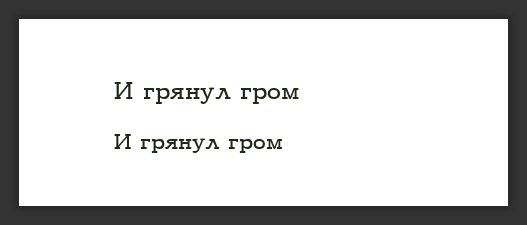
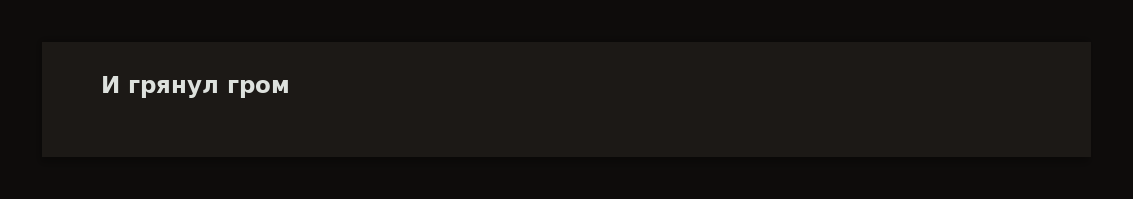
[113,82,300,104] [113,134,283,153] И грянул гром // И грянул гром -> [101,76,290,98] И грянул гром

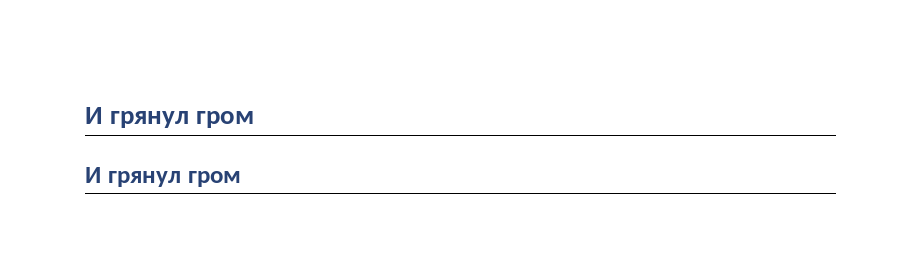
[101,76,290,98] И грянул гром -> [85,107,255,128] [85,167,241,187] И грянул гром // И грянул гром

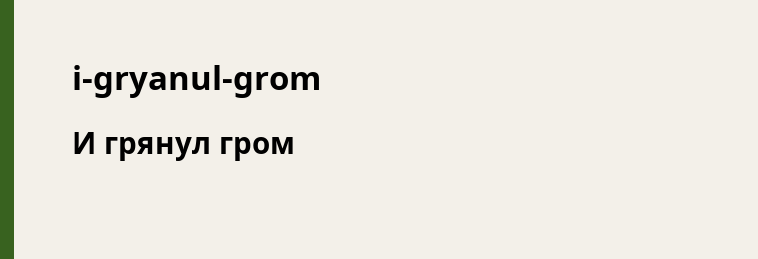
[85,107,255,128] И грянул гром -> [72,65,321,98] i-gryanul-grom

